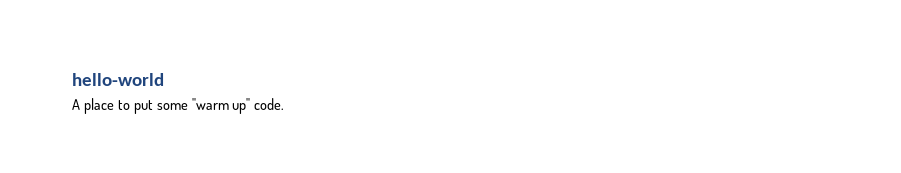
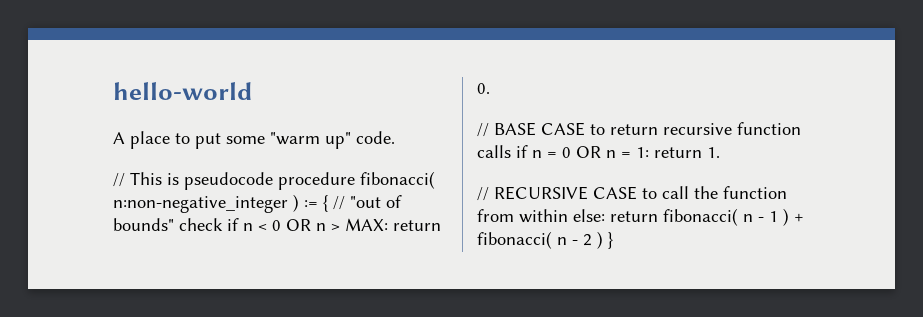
(285, 104) none -> [113,171,435,190] [113,194,402,213] [113,218,441,231] [477,83,490,94] [477,122,801,137] [477,145,720,158] [477,186,787,201] [477,208,804,226] [477,231,613,249] // // This is pseudocode procedure fibonacci( n:non-negative_integer ) := { // "out of bounds" check if n < 0 OR n > MAX: return 0. // // BASE CASE to return recursive function calls if n = 0 OR n = 1: return 1. // // RECURSIVE CASE to call the function from within else: return fibonacci( n - 1 ) + fibonacci( n - 2 ) }

